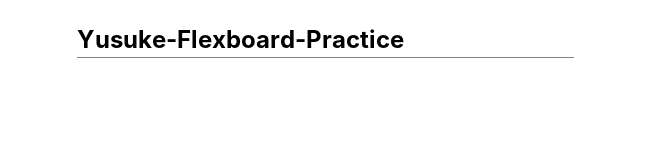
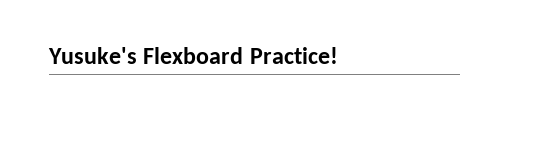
[77,29,404,48] Yusuke-Flexboard-Practice -> [48,47,338,64] Yusuke's Flexboard Practice!

